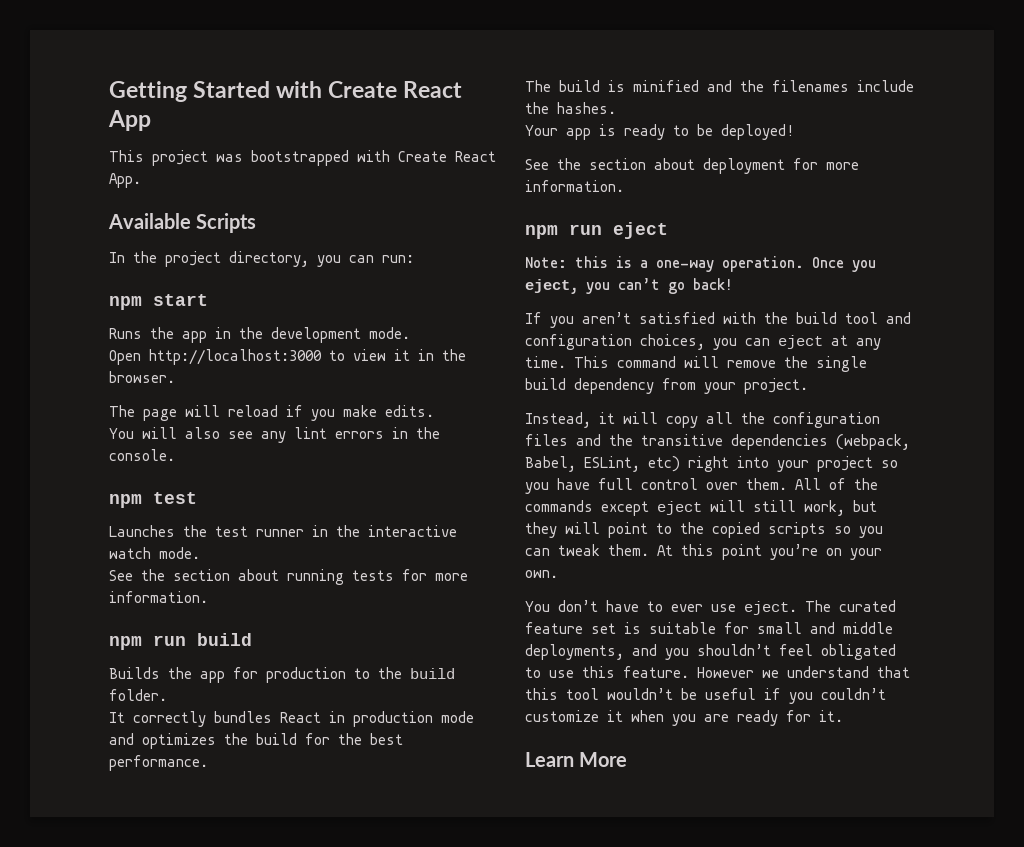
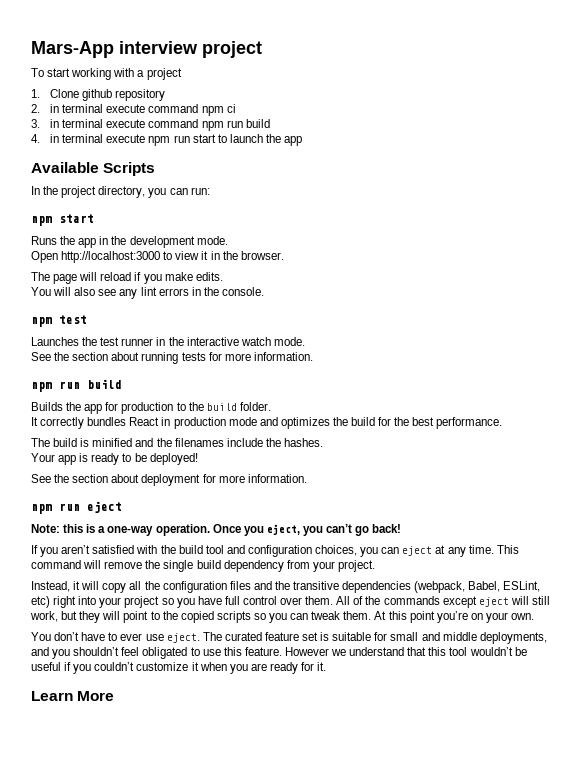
[109,81,463,102] [108,110,151,131] [109,150,496,166] [109,173,141,188] Getting Started with Create React App // This project was bootstrapped with Create React App. -> [31,41,262,58] [31,68,182,80] [31,89,166,101] [31,104,236,116] [31,119,270,131] [31,134,303,146] Mars-App interview project // To start working with a project // 1. Clone github repository // 2. in terminal execute command npm ci // 3. in terminal execute command npm run build // 4. in terminal execute npm run start to launch the app

